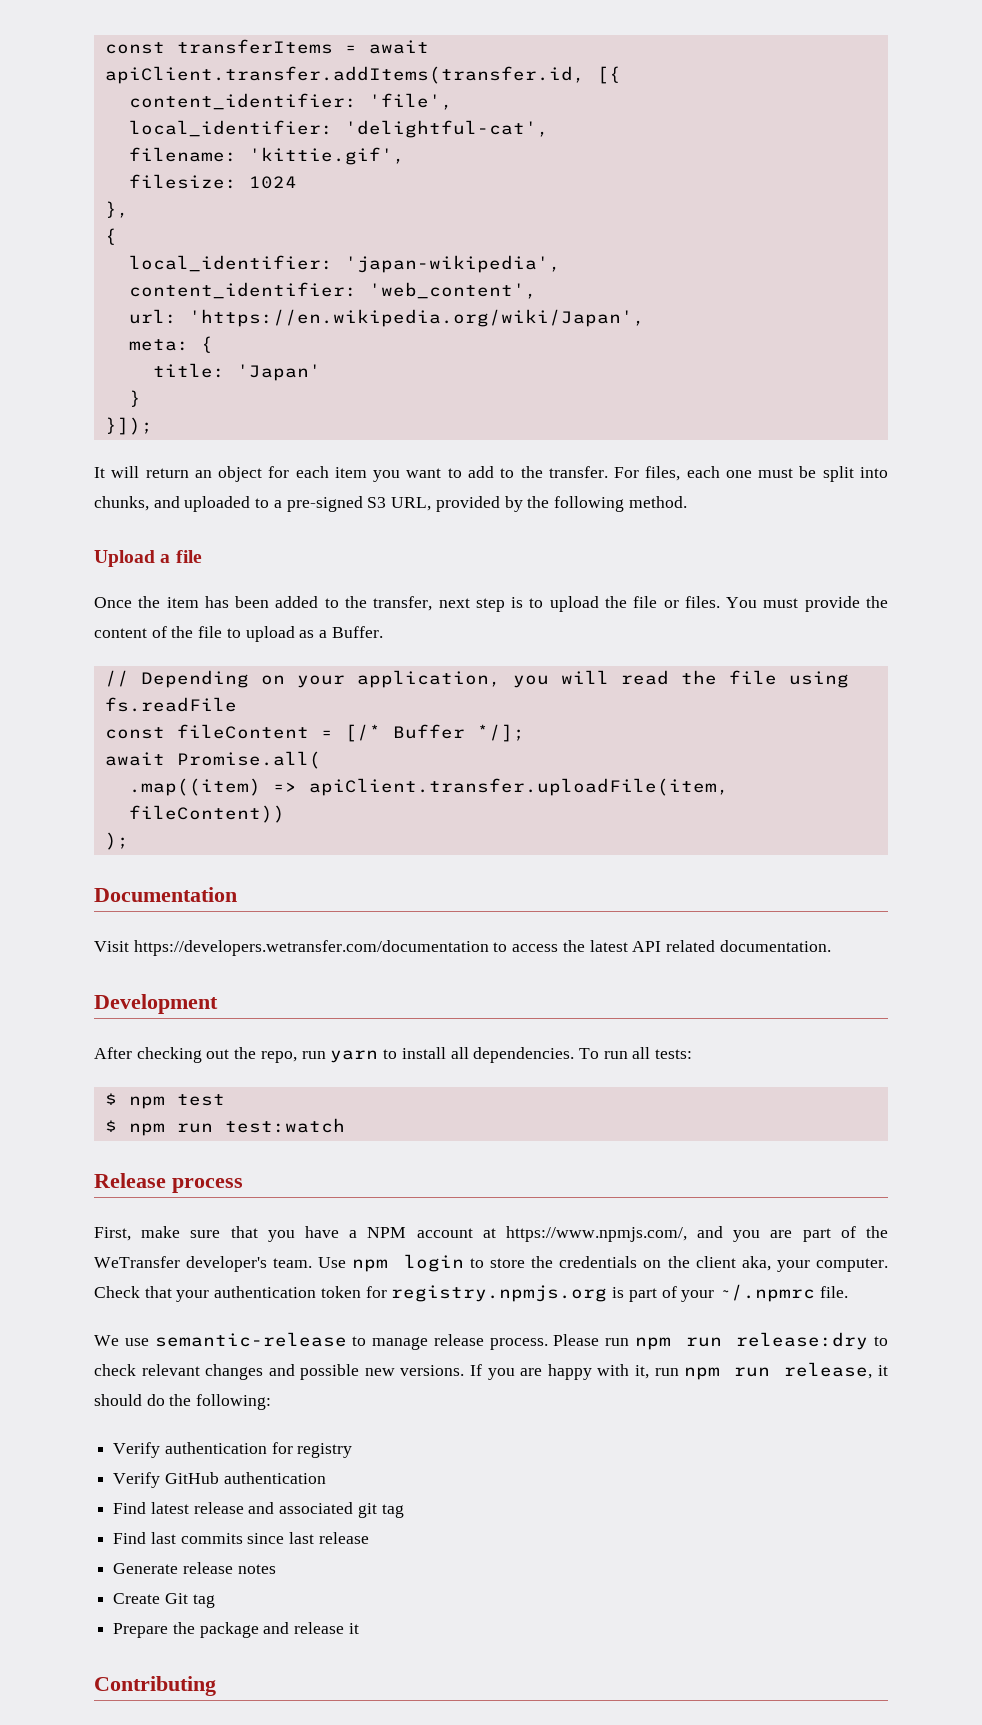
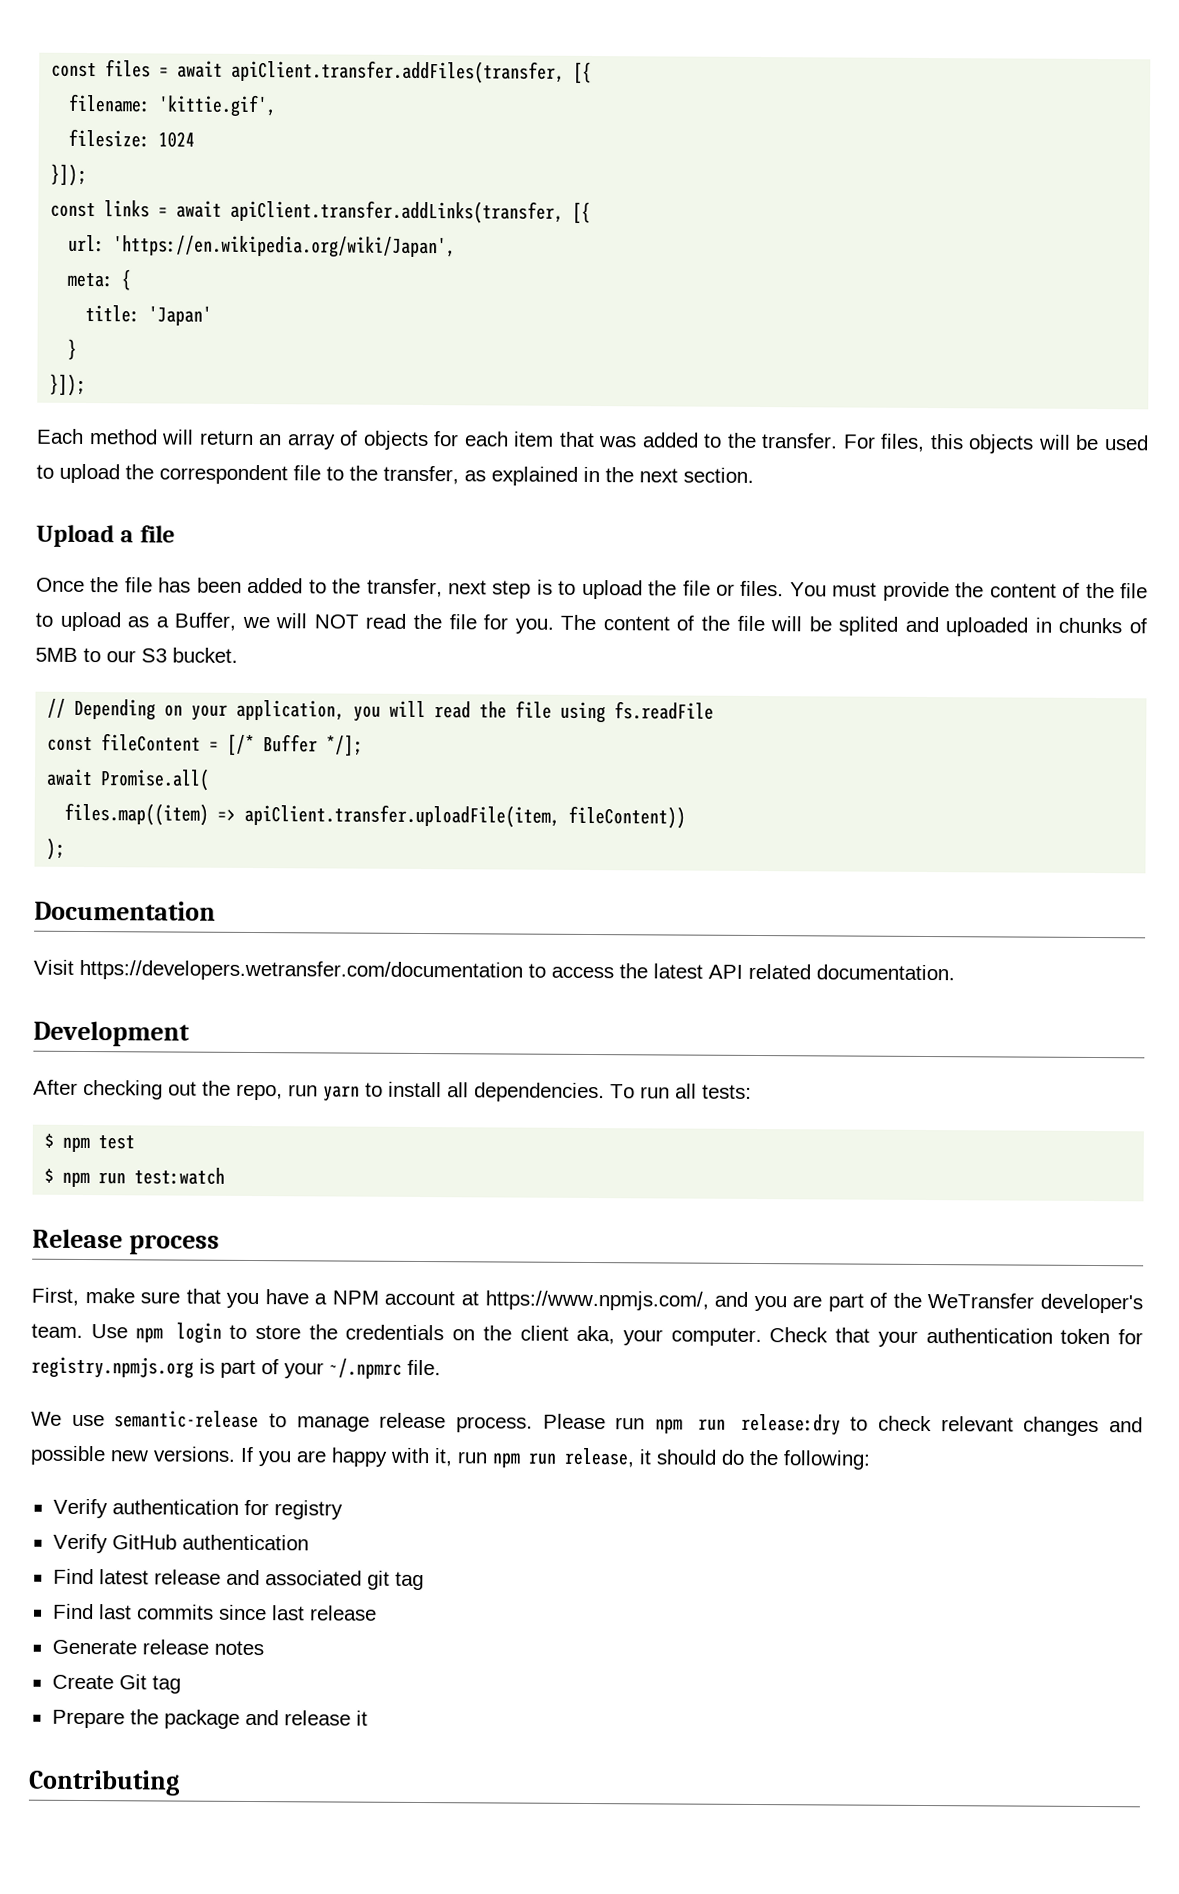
[104,39,429,54] [104,66,621,84] [128,93,453,110] [128,120,549,138] const transferItems = await apiClient.transfer.addItems(transfer.id, [{ // content_identifier: 'file', // local_identifier: 'delightful-cat', -> [51,59,593,85] const files = await apiClient.transfer.addFiles(transfer, [{
[104,201,129,218] [104,228,117,245] [128,255,561,273] [128,282,537,299] }, // { // local_identifier: 'japan-wikipedia', // content_identifier: 'web_content', -> [50,163,88,187] [50,199,592,224] }]); // const links = await apiClient.transfer.addLinks(transfer, [{
[94,467,105,478] It -> [36,428,158,445] Each method
[218,466,494,482] object for each item you want to add -> [286,430,699,451] array of objects for each item that was added
[686,466,888,482] [94,496,687,512] each one must be split into chunks, and uploaded to a pre-signed S3 URL, provided by the following method. -> [929,434,1149,454] [36,463,754,486] this objects will be used to upload the correspondent file to the transfer, as explained in the next section.
[166,597,199,608] item -> [124,577,153,593] file
[331,626,383,638] Buffer. -> [174,612,1147,637] [35,647,238,663] Buffer, we will NOT read the file for you. The content of the file will be splited and uploaded in chunks of 5MB to our S3 bucket.
[128,778,261,796] .map((item) -> [64,802,210,826] files.map((item)

